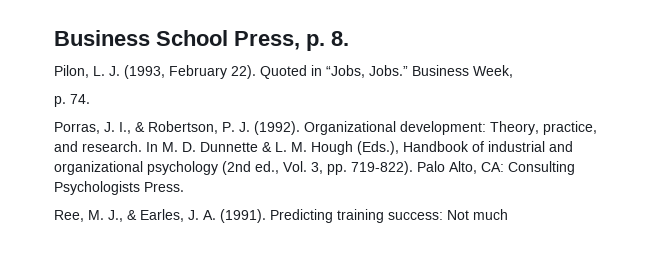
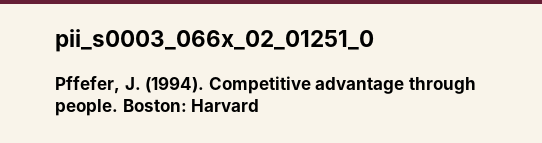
[54,30,349,51] [54,65,513,79] [54,94,90,107] [54,121,597,135] [54,141,573,155] [54,161,575,175] [54,181,184,195] [54,209,508,223] Business School Press, p. 8. // Pilon, L. J. (1993, February 22). Quoted in “Jobs, Jobs.” Business Week, // p. 74. // Porras, J. I., & Robertson, P. J. (1992). Organizational development: Theory, practice, and research. In M. D. Dunnette & L. M. Hough (Eds.), Handbook of industrial and organizational psychology (2nd ed., Vol. 3, pp. 719-822). Palo Alto, CA: Consulting Psychologists Press. // Ree, M. J., & Earles, J. A. (1991). Predicting training success: Not much -> [55,29,374,52] [55,76,476,94] [55,99,260,116] pii_s0003_066x_02_01251_0 // Pffefer, J. (1994). Competitive advantage through people. Boston: Harvard

